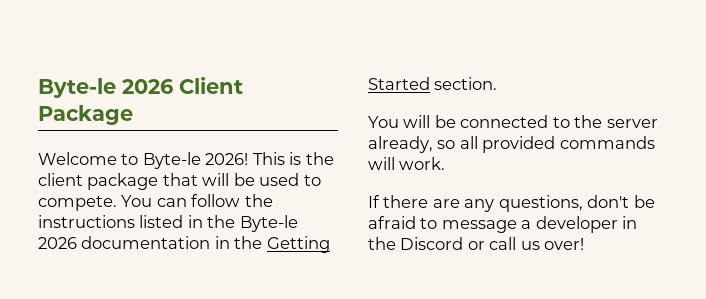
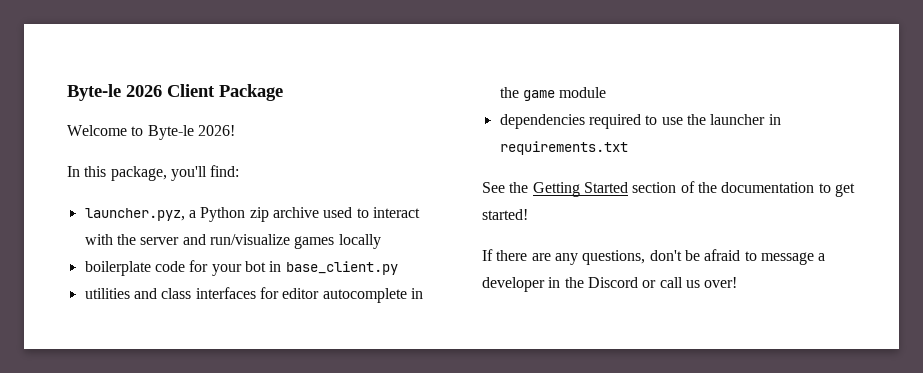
[252,152,334,165] [38,173,321,190] [38,194,273,211] [38,215,298,232] [38,236,330,253] [368,77,498,90] [368,115,658,128] [368,136,655,153] [368,157,446,170] This is the client package that will be used to compete. You can follow the instructions listed in the Byte-le 2026 documentation in the Getting Started section. // You will be connected to the server already, so all provided commands will work. -> [67,165,240,181] [84,207,420,222] [84,234,381,249] [84,260,398,276] [84,287,423,303] [499,87,607,101] [499,114,781,129] [499,141,628,155] [482,181,855,197] [482,209,528,220] // In this package, you'll find: // launcher.pyz, a Python zip archive used to interact with the server and run/visualize games locally // boilerplate code for your bot in base_client.py // utilities and class interfaces for editor autocomplete in the game module // dependencies required to use the launcher in requirements.txt // See the Getting Started section of the documentation to get started!

